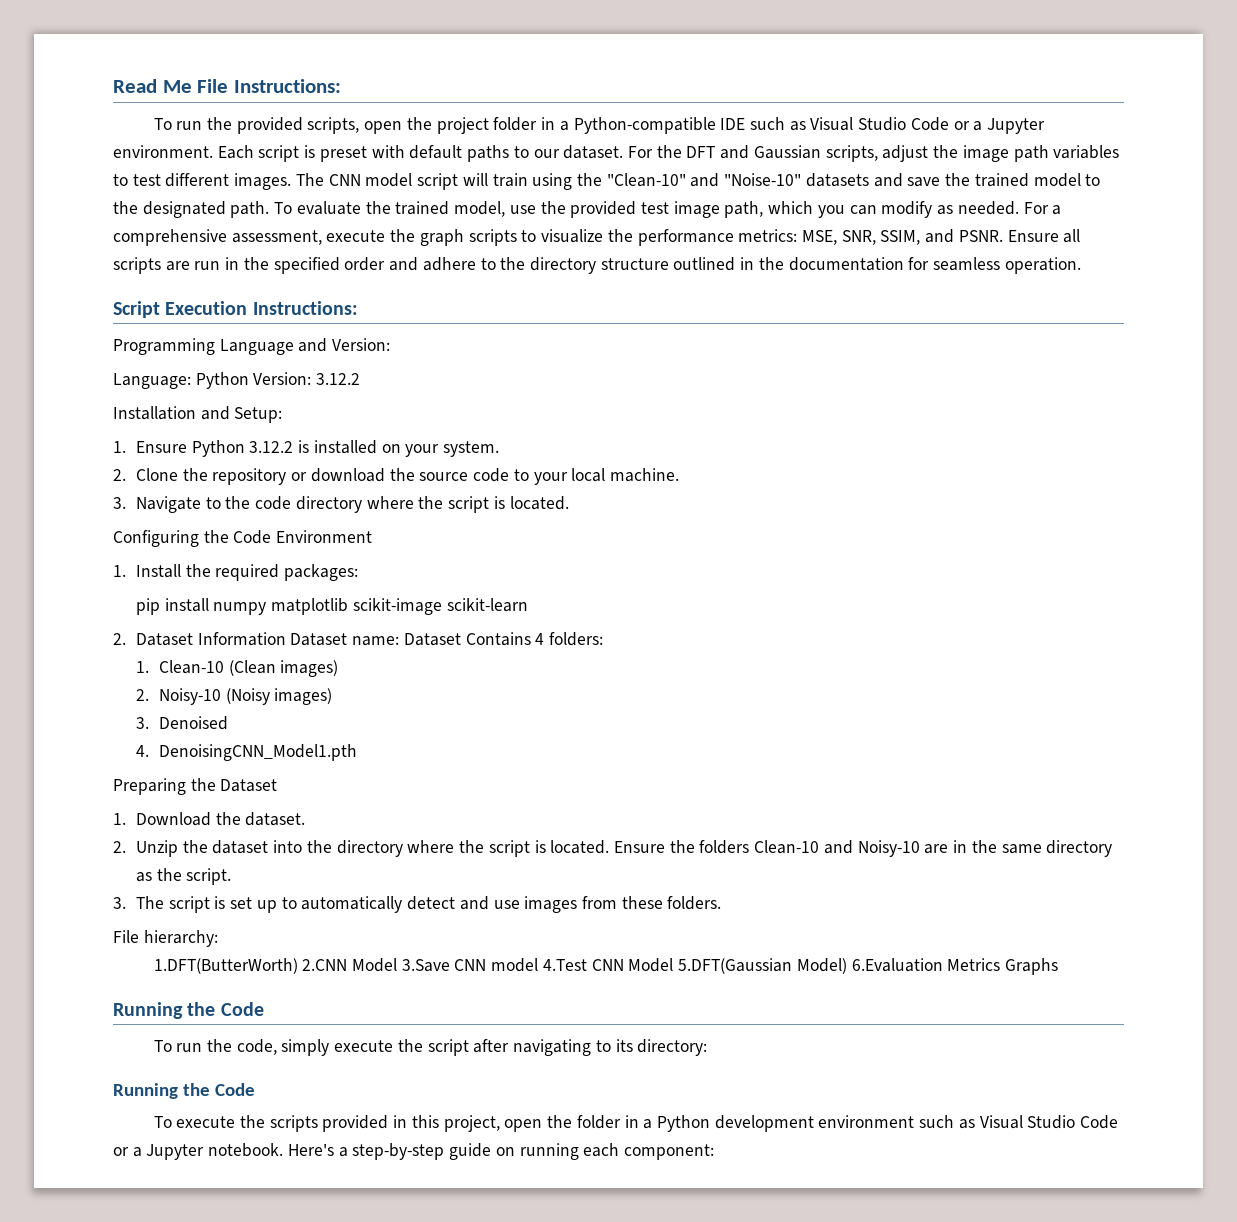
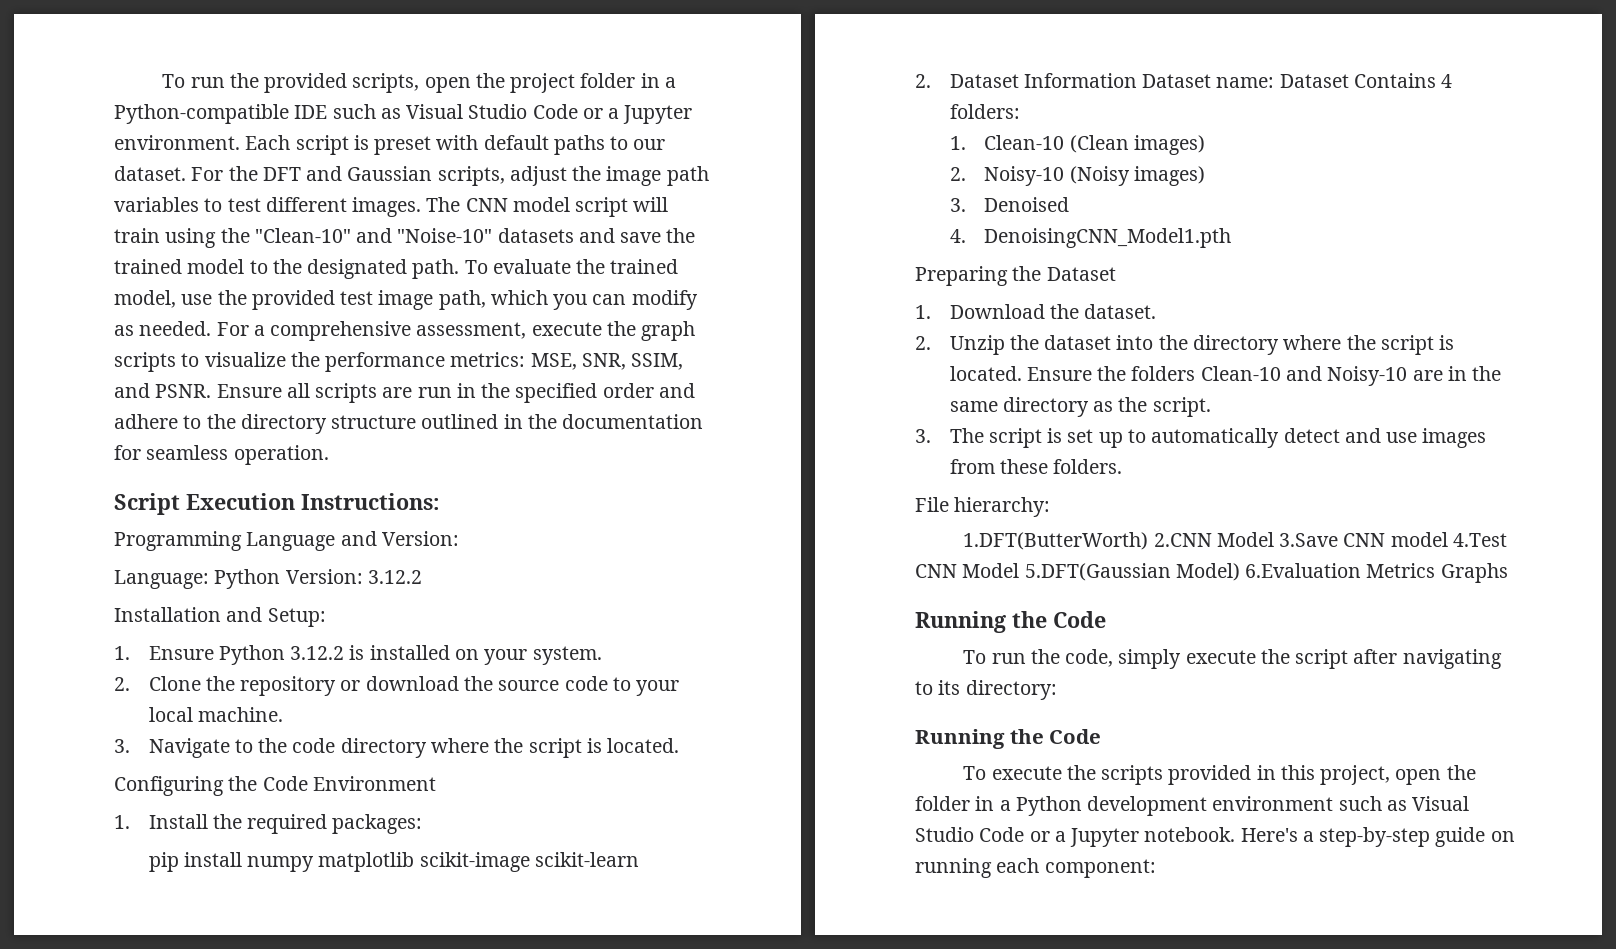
[113,79,341,93] Read Me File Instructions: // -> (162, 81) none

